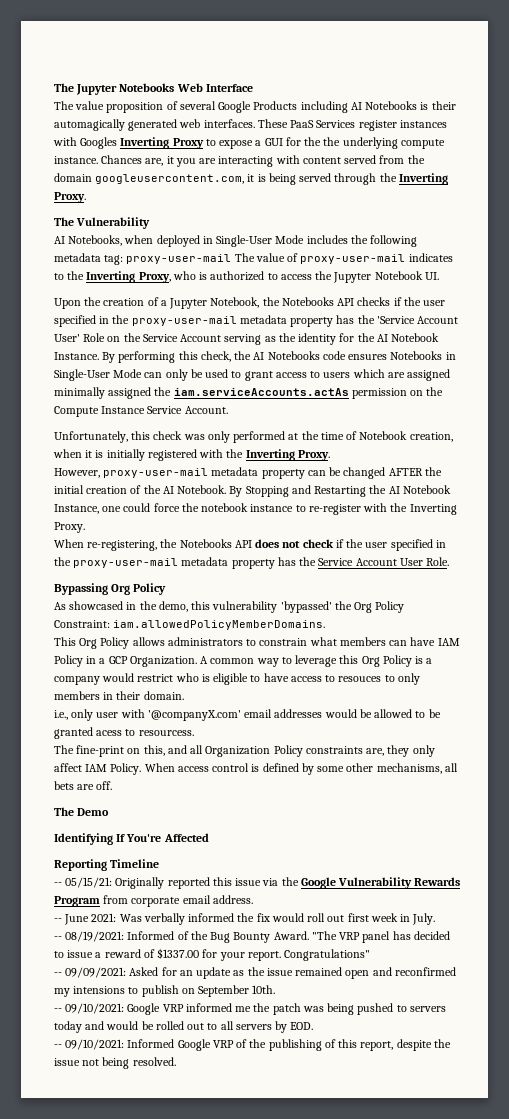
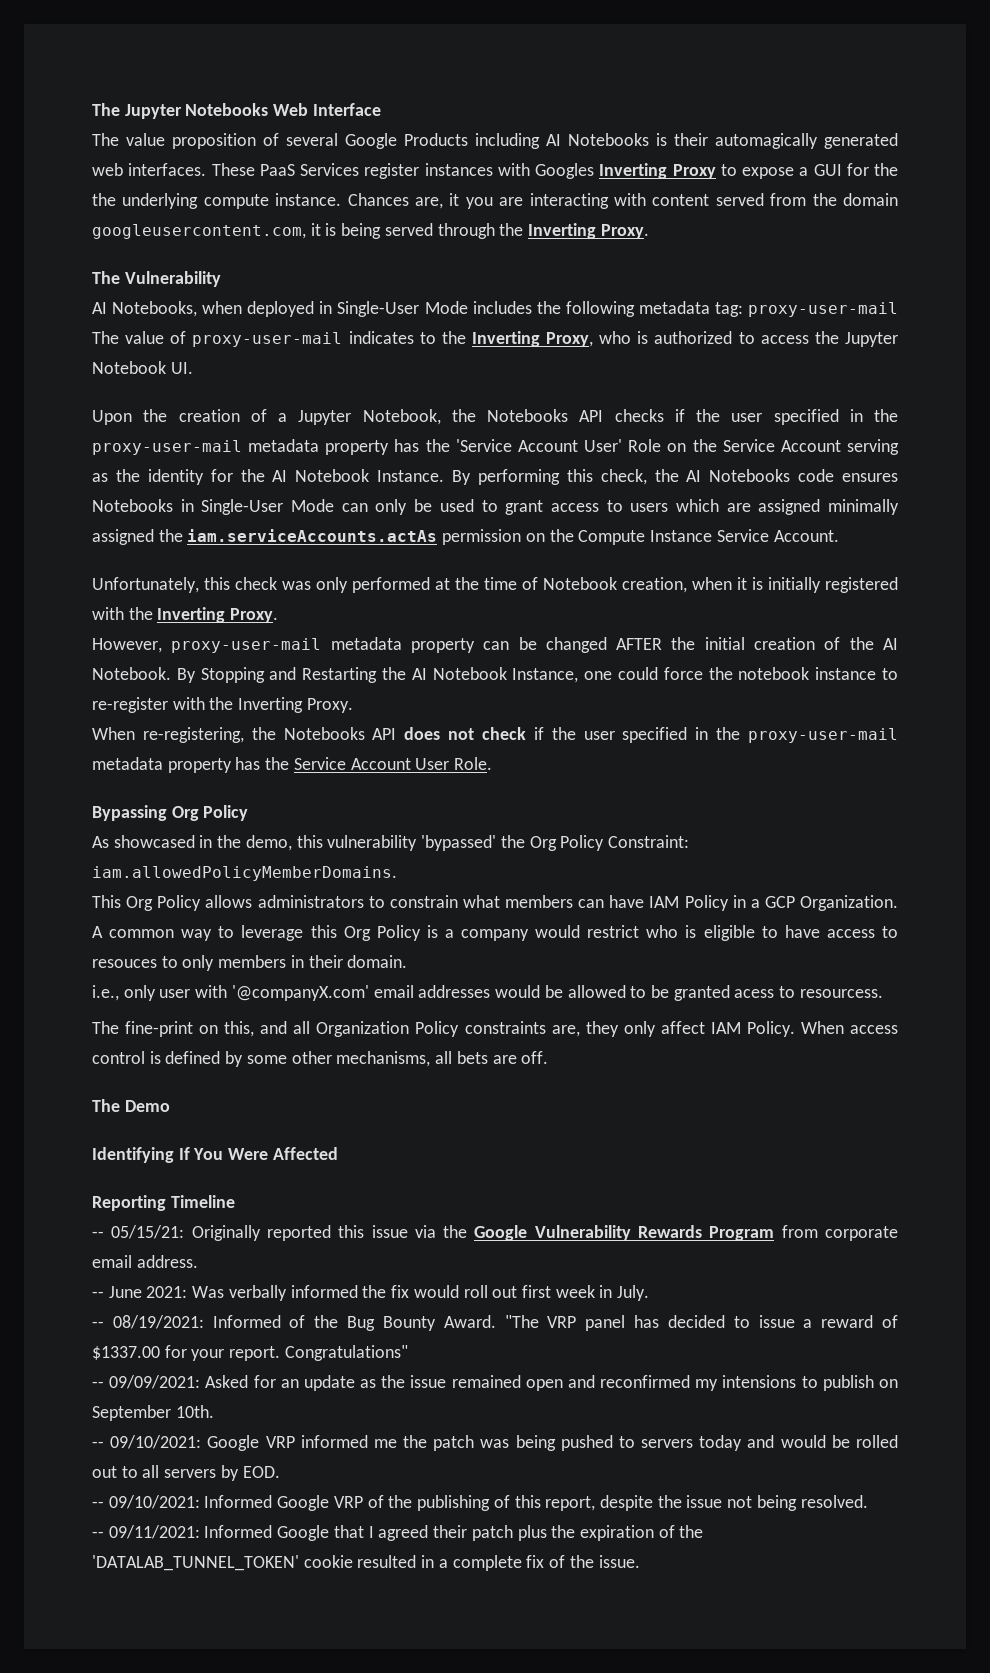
[126,834,162,842] You're -> [193,1148,269,1160] You Were
(176, 1061) none -> [92,1525,704,1541] [92,1555,640,1571] // -- 09/11/2021: Informed Google that I agreed their patch plus the expiration of the 'DATALAB_TUNNEL_TOKEN' cookie resulted in a complete fix of the issue.

